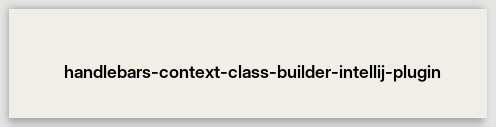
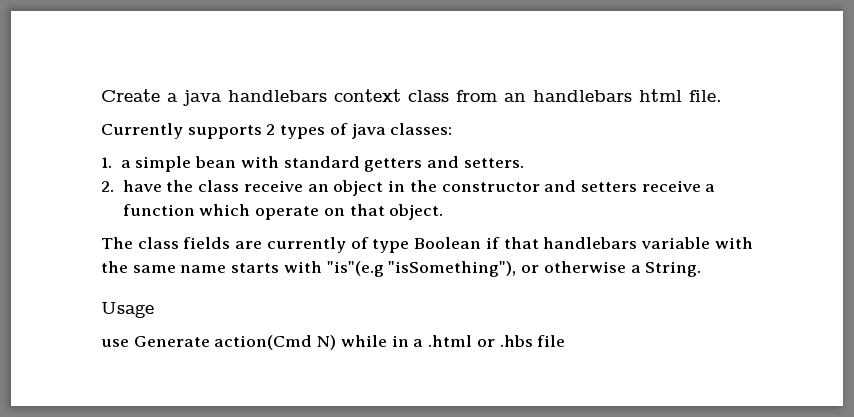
[64,65,441,82] handlebars-context-class-builder-intellij-plugin -> [101,89,722,106] [101,123,453,139] [101,156,524,172] [101,180,716,196] [122,204,444,220] [101,237,753,253] [101,261,702,277] [101,302,154,318] [101,335,566,350] Create a java handlebars context class from an handlebars html file. // Currently supports 2 types of java classes: // 1. a simple bean with standard getters and setters. // 2. have the class receive an object in the constructor and setters receive a function which operate on that object. // The class fields are currently of type Boolean if that handlebars variable with the same name starts with "is"(e.g "isSomething"), or otherwise a String. // Usage // use Generate action(Cmd N) while in a .html or .hbs file

